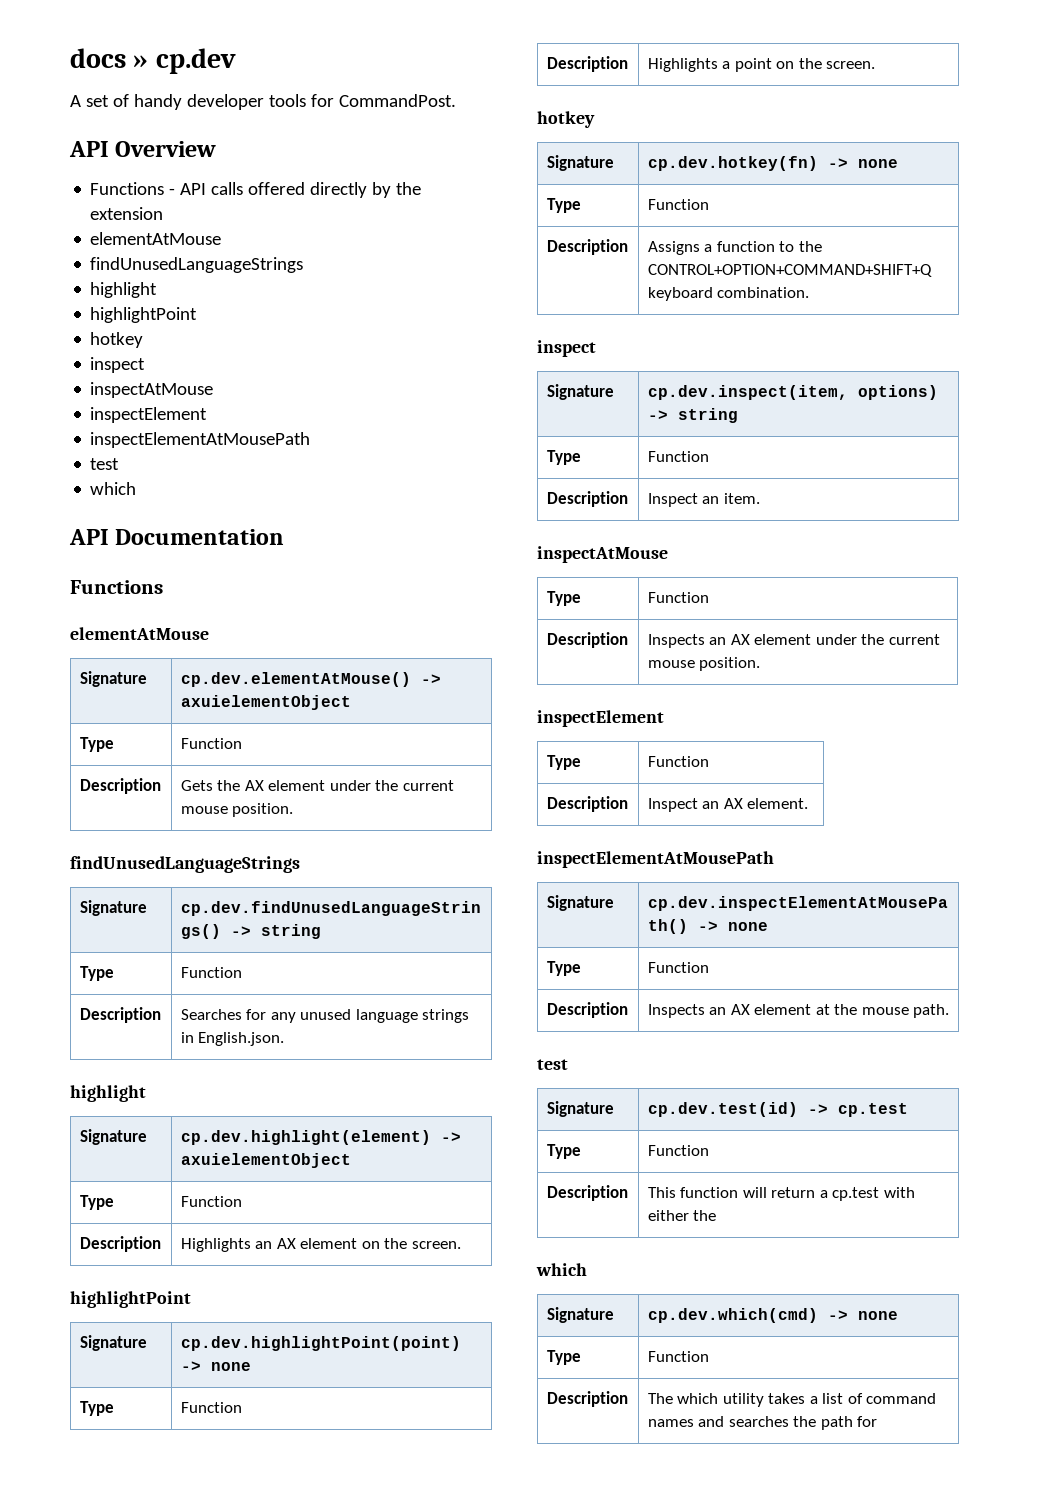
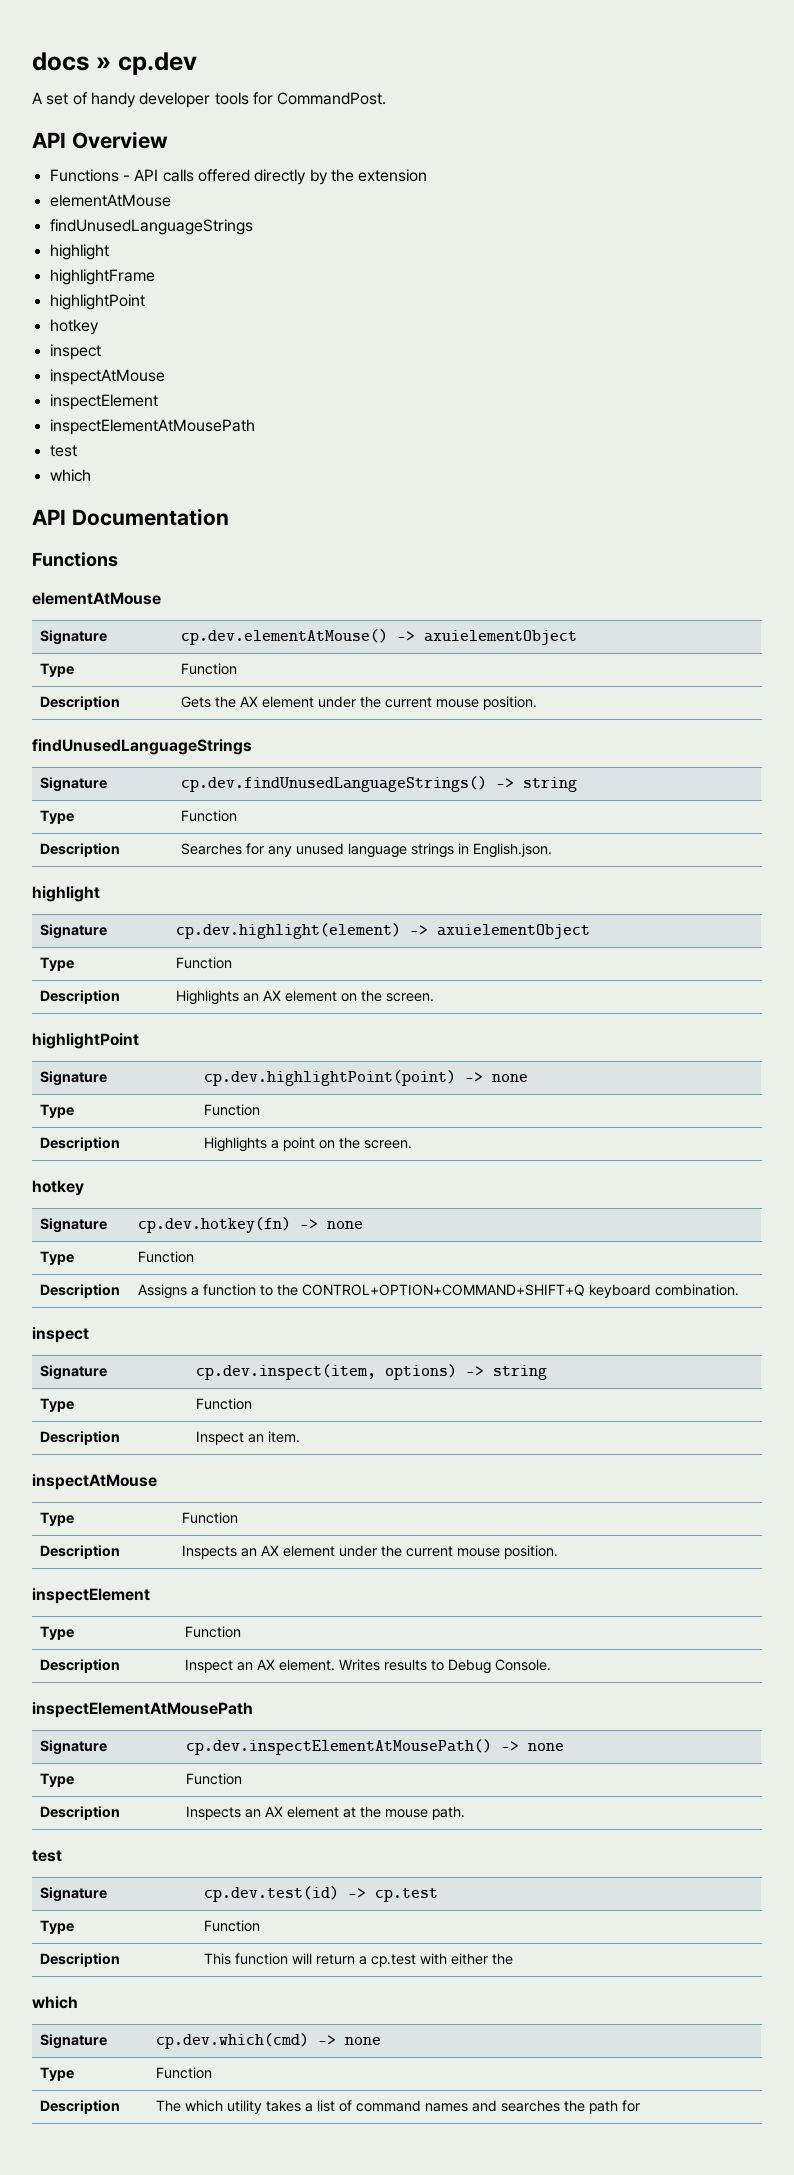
(158, 290) none -> [49,269,155,285] // highlightFrame
(809, 803) none -> [339,1659,552,1674] Writes results to Debug Console.

